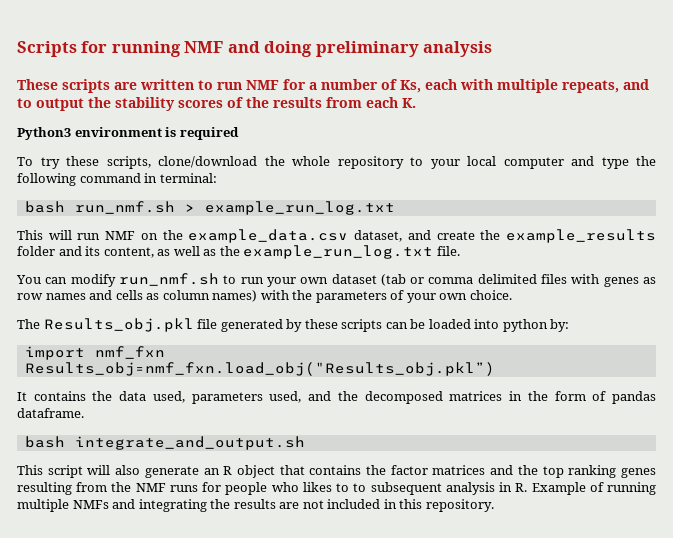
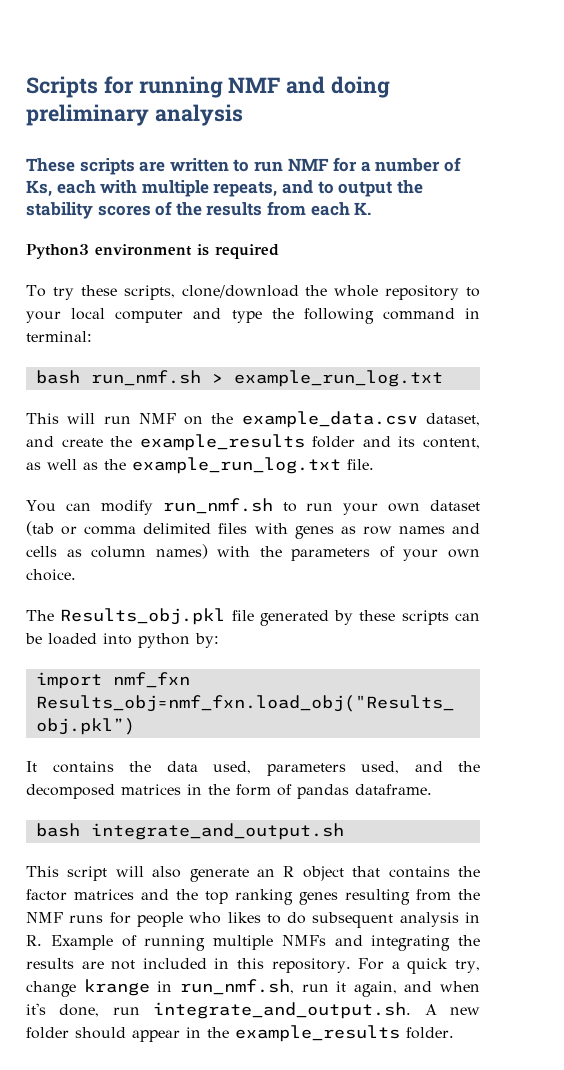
[353,483,367,492] to -> [287,912,307,924] do
(494, 505) none -> [358,958,481,974] [26,979,480,997] [26,1002,480,1019] [26,1025,454,1042] For a quick try, change krange in run_nmf.sh, run it again, and when it's done, run integrate_and_output.sh. A new folder should appear in the example_results folder.

